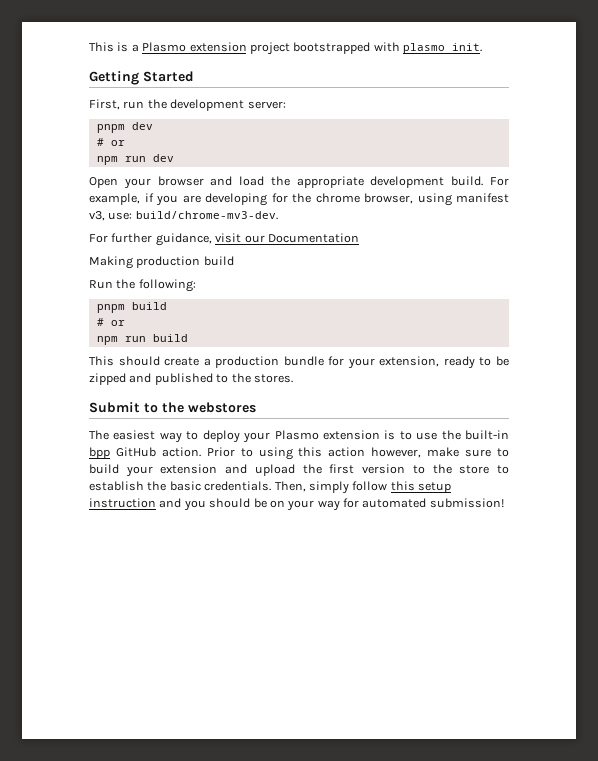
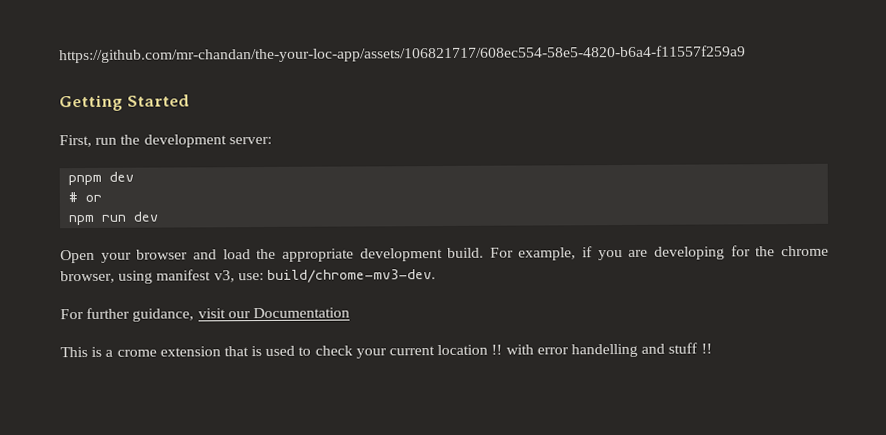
[89,42,482,55] This is a Plasmo extension project bootstrapped with plasmo init. -> [59,45,746,64] https://github.com/mr-chandan/the-your-loc-app/assets/106821717/608ec554-58e5-4820-b6a4-f11557f259a9
[89,256,234,269] [89,279,196,292] [96,302,167,313] [96,318,125,326] [96,334,188,345] [89,356,510,369] [89,373,293,385] [89,402,256,413] [89,430,510,443] [89,447,510,460] [89,464,510,477] [89,481,451,494] [89,498,504,511] Making production build // Run the following: // pnpm build // # or // npm run build // This should create a production bundle for your extension, ready to be zipped and published to the stores. // Submit to the webstores // The easiest way to deploy your Plasmo extension is to use the built-in bpp GitHub action. Prior to using this action however, make sure to build your extension and upload the first version to the store to establish the basic credentials. Then, simply follow this setup instruction and you should be on your way for automated submission! -> [60,342,712,359] This is a crome extension that is used to check your current location !! with error handelling and stuff !!

